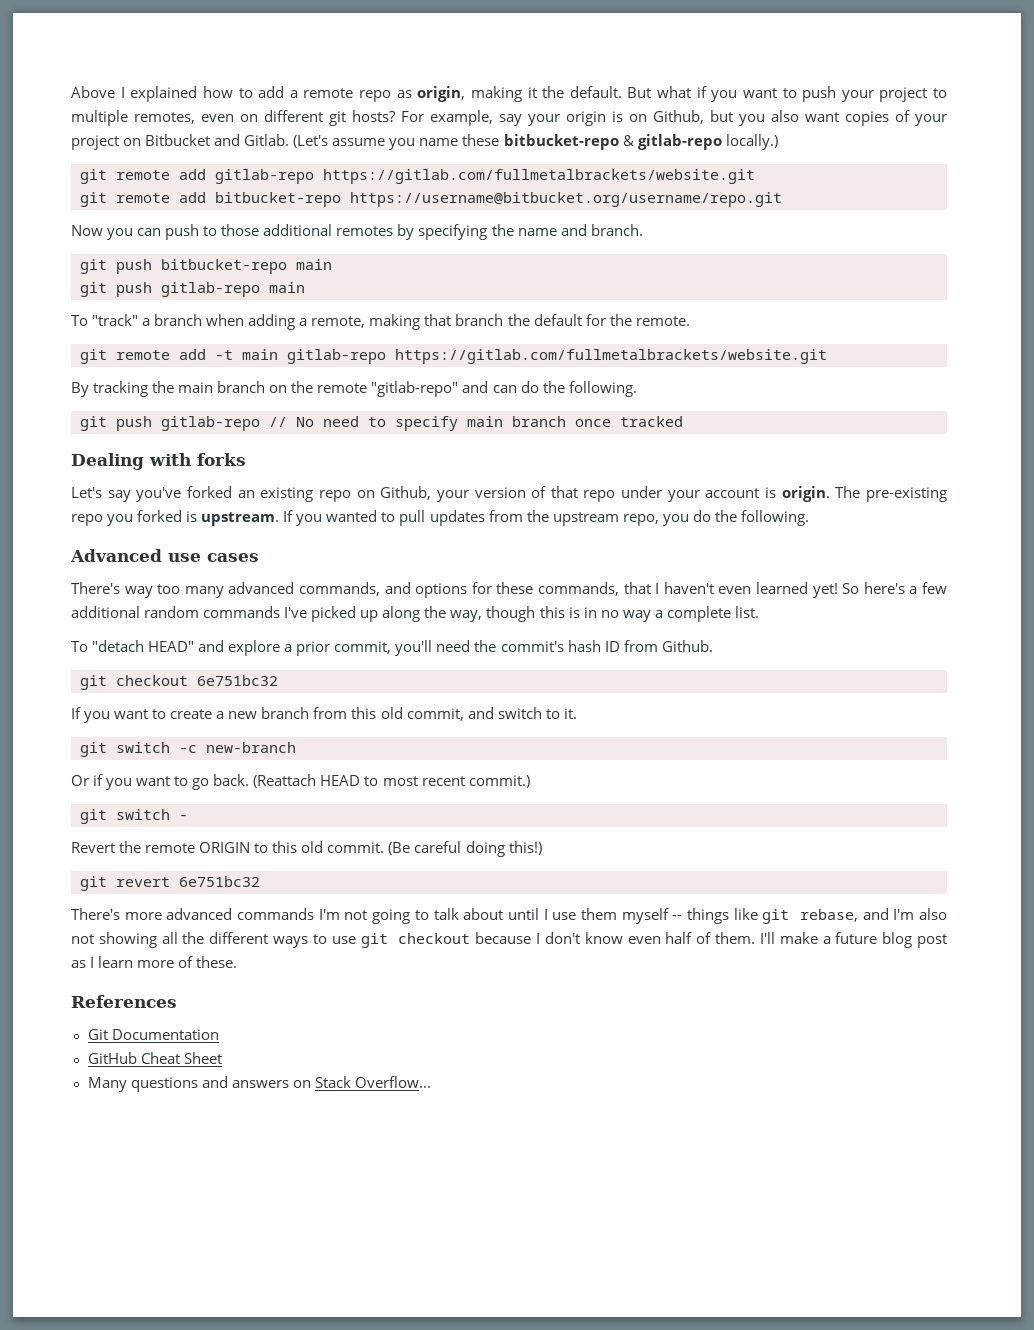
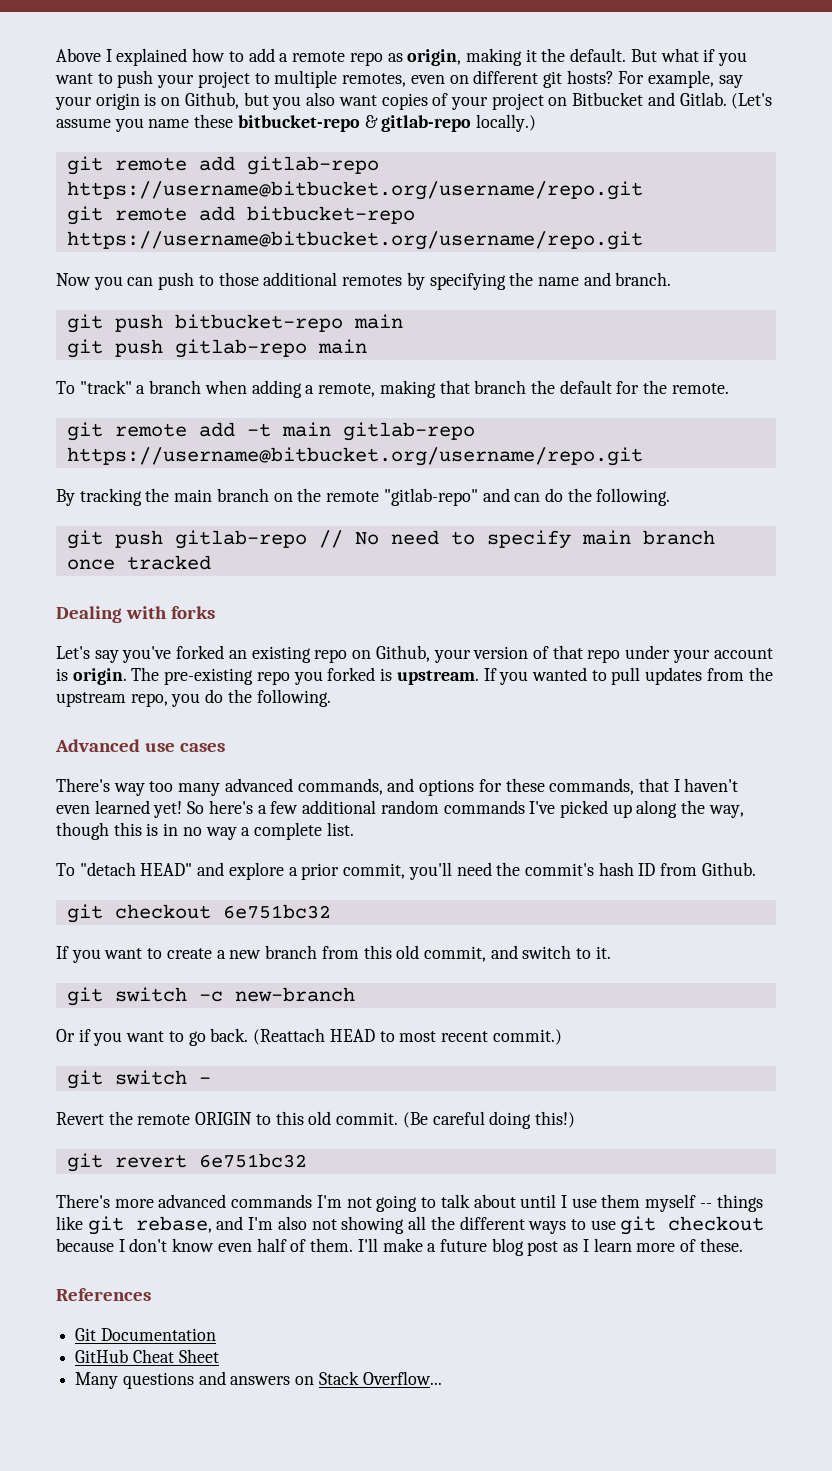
[323,169,755,184] https://gitlab.com/fullmetalbrackets/website.git -> [66,181,643,200] https://username@bitbucket.org/username/repo.git
[395,349,827,364] https://gitlab.com/fullmetalbrackets/website.git -> [66,447,643,466] https://username@bitbucket.org/username/repo.git

